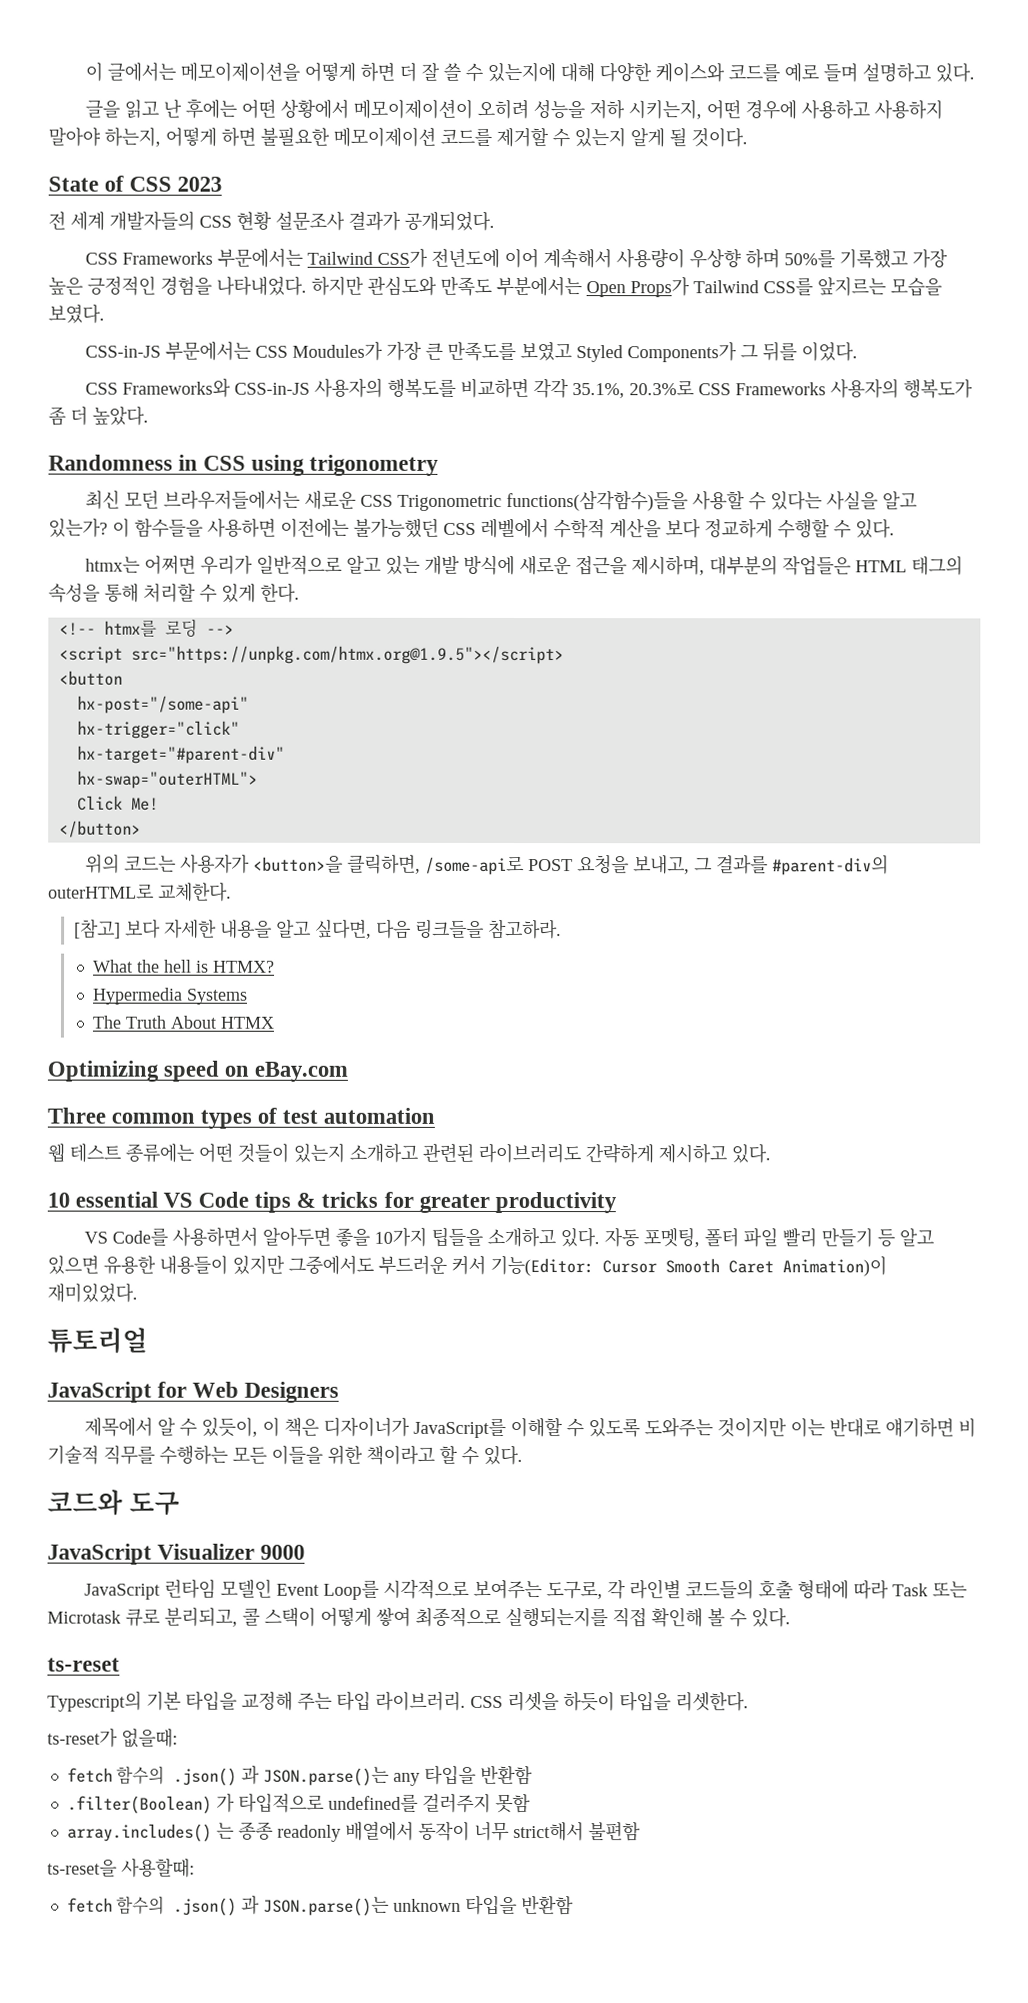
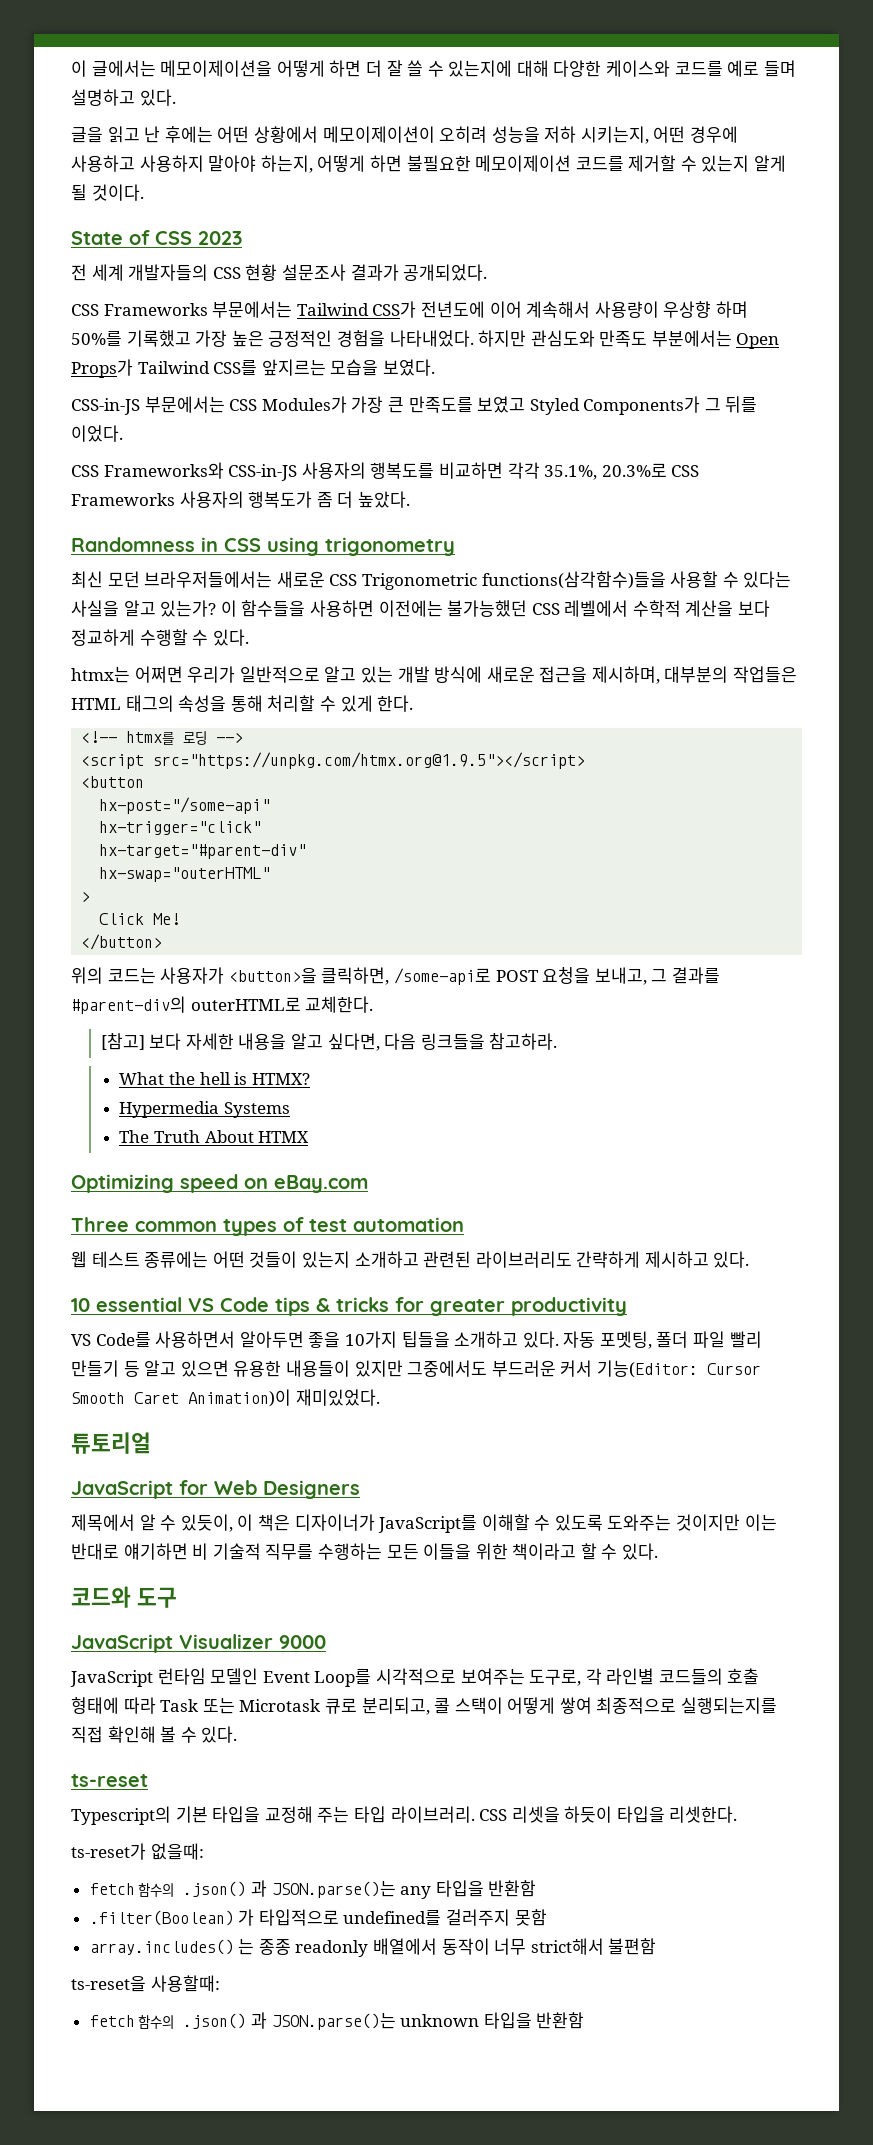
[292,341,384,361] Moudules가 -> [261,396,347,413] Modules가
[76,770,258,789] hx-swap="outerHTML"> -> [99,867,271,882] [81,892,91,902] hx-swap="outerHTML" // >
[704,1227,740,1248] 폴터 -> [656,1331,689,1348] 폴더

